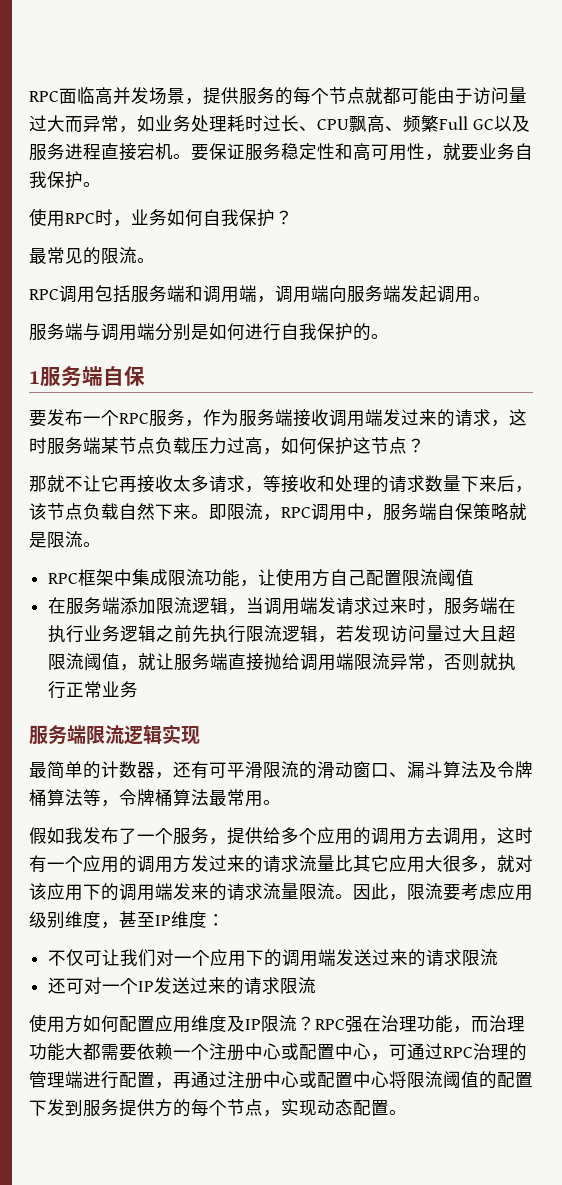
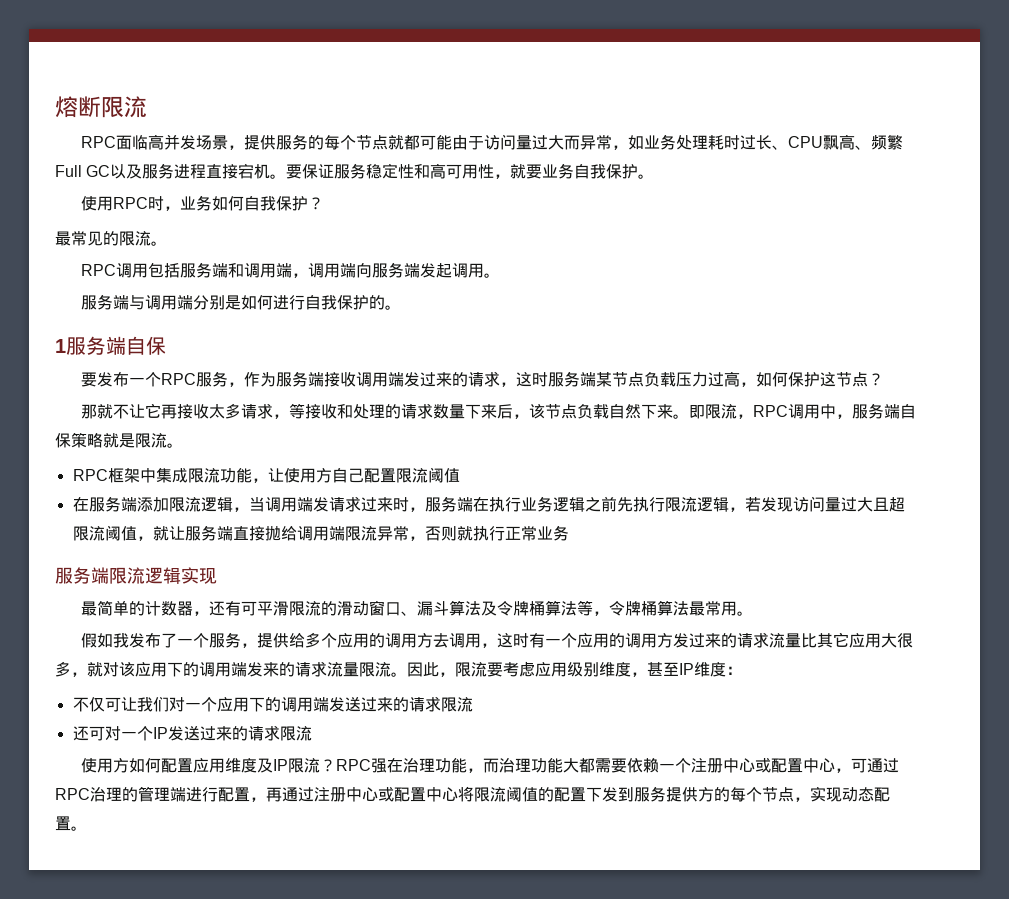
(29, 96) none -> [55,96,147,118] 熔断限流 //

